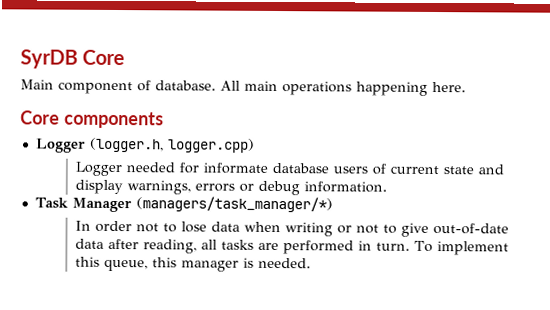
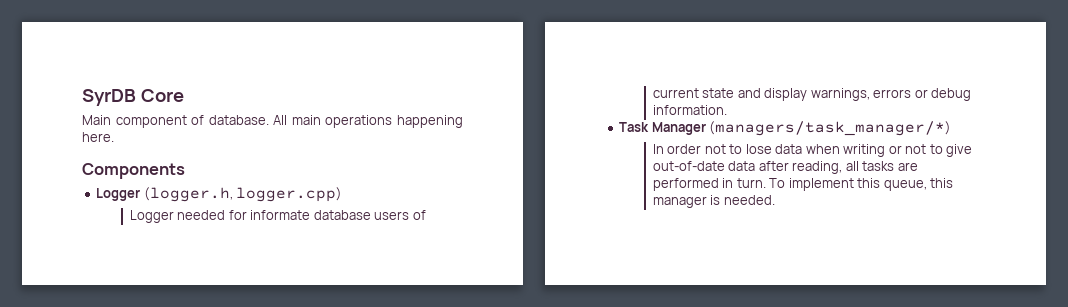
[20,110,164,129] Core components -> [82,163,185,179] Components

